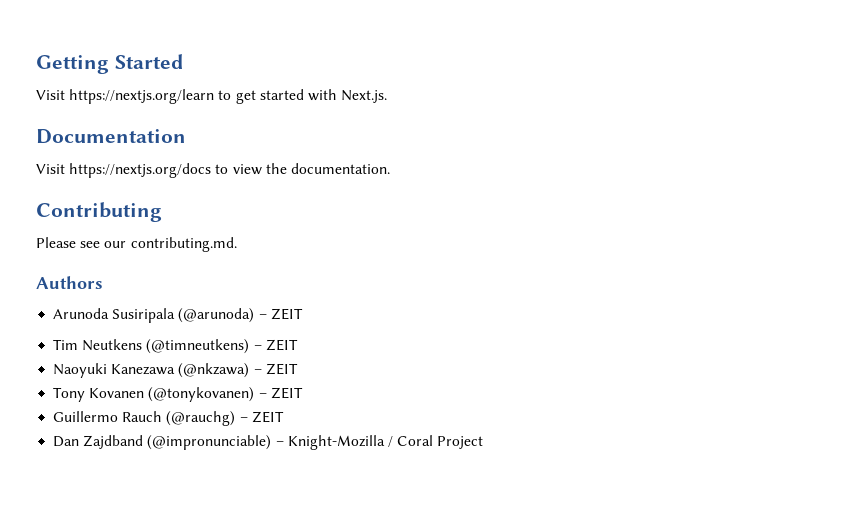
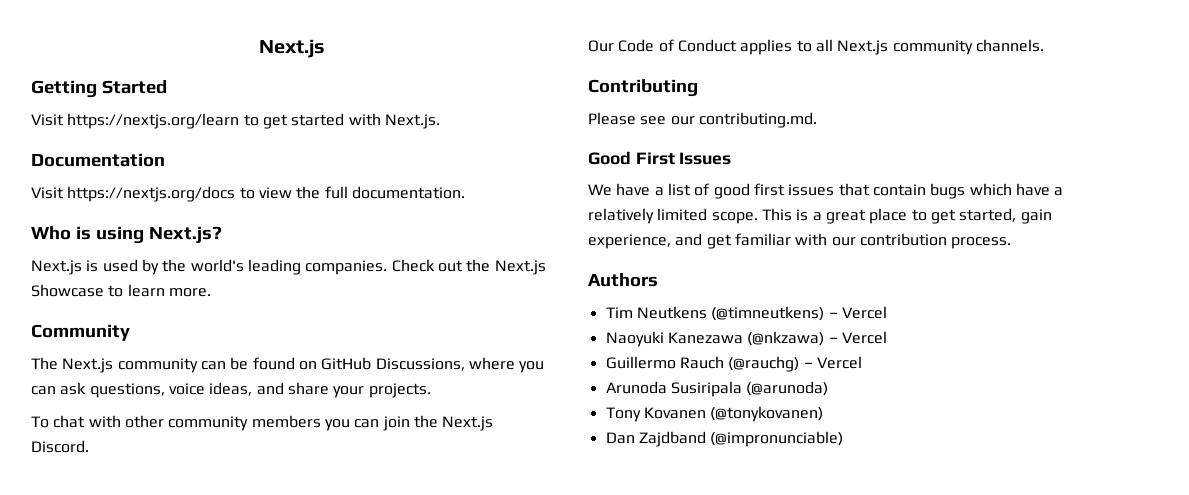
(36, 64) none -> [259,39,325,58] Next.js //
(287, 168) none -> [324,186,348,199] full
(390, 168) none -> [31,226,222,244] [31,259,546,275] [31,284,211,297] [31,324,130,341] [31,357,545,373] [31,382,431,398] [31,415,494,431] [31,440,89,453] [588,39,1044,55] // Who is using Next.js? // Next.js is used by the world's leading companies. Check out the Next.js Showcase to learn more. // Community // The Next.js community can be found on GitHub Discussions, where you can ask questions, voice ideas, and share your projects. // To chat with other community members you can join the Next.js Discord. // Our Code of Conduct applies to all Next.js community channels.
[36,276,103,289] [53,308,303,323] Authors // Arunoda Susiripala (@arunoda) – ZEIT -> [588,151,732,165] [588,183,1064,199] [588,208,1052,224] [588,233,1012,249] [588,273,658,287] Good First Issues // We have a list of good first issues that contain bugs which have a relatively limited scope. This is a great place to get started, gain experience, and get familiar with our contribution process. // Authors
[265,339,298,351] ZEIT -> [841,306,887,319] Vercel
[265,363,298,375] [53,387,303,402] [53,411,284,426] [53,435,484,450] ZEIT // Tony Kovanen (@tonykovanen) – ZEIT // Guillermo Rauch (@rauchg) – ZEIT // Dan Zajdband (@impronunciable) – Knight-Mozilla / Coral Project -> [841,331,887,344] [605,356,862,372] [605,381,829,397] [605,406,824,422] [605,431,844,447] Vercel // Guillermo Rauch (@rauchg) – Vercel // Arunoda Susiripala (@arunoda) // Tony Kovanen (@tonykovanen) // Dan Zajdband (@impronunciable)

